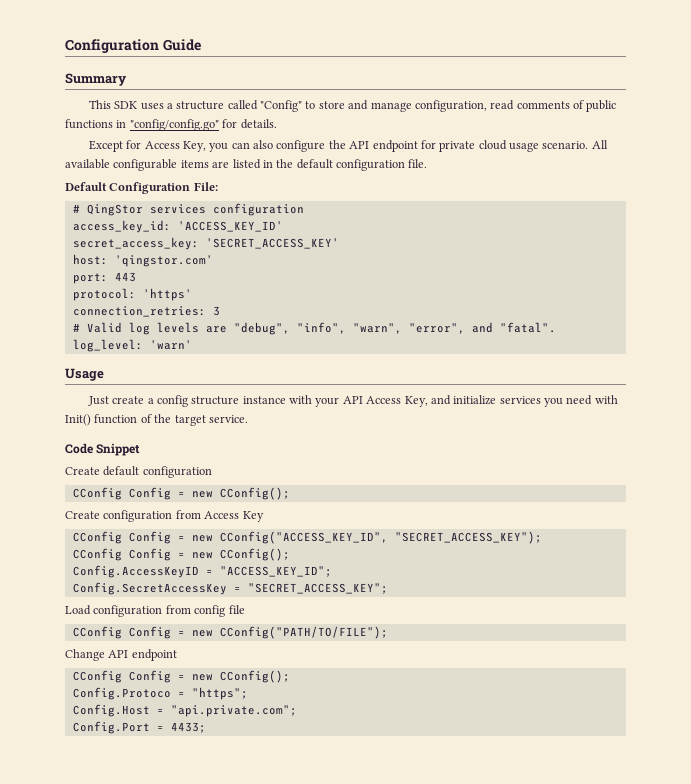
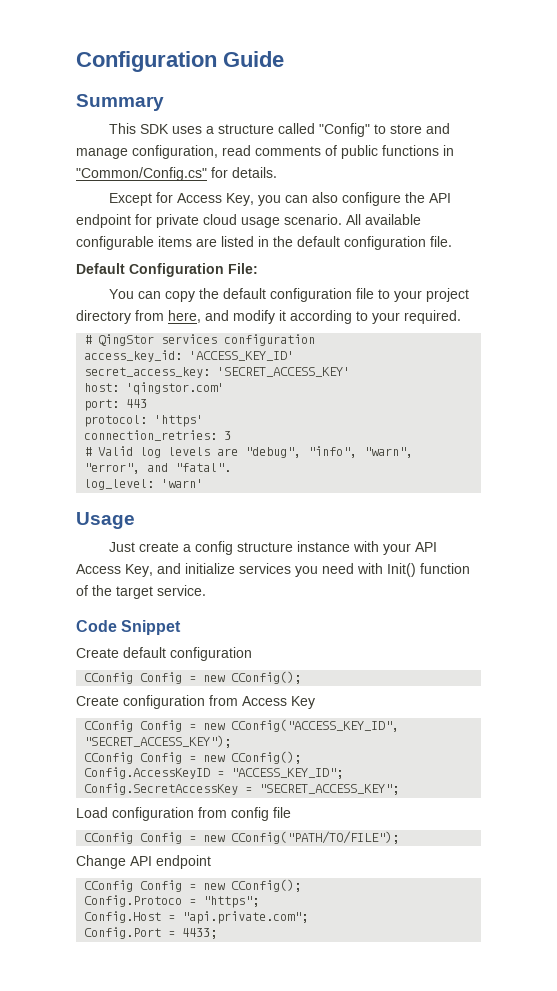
[129,119,219,131] "config/config.go" -> [76,167,207,181] "Common/Config.cs"
(218, 186) none -> [108,288,469,302] [76,310,461,324] // You can copy the default configuration file to your project directory from here, and modify it according to your required.

